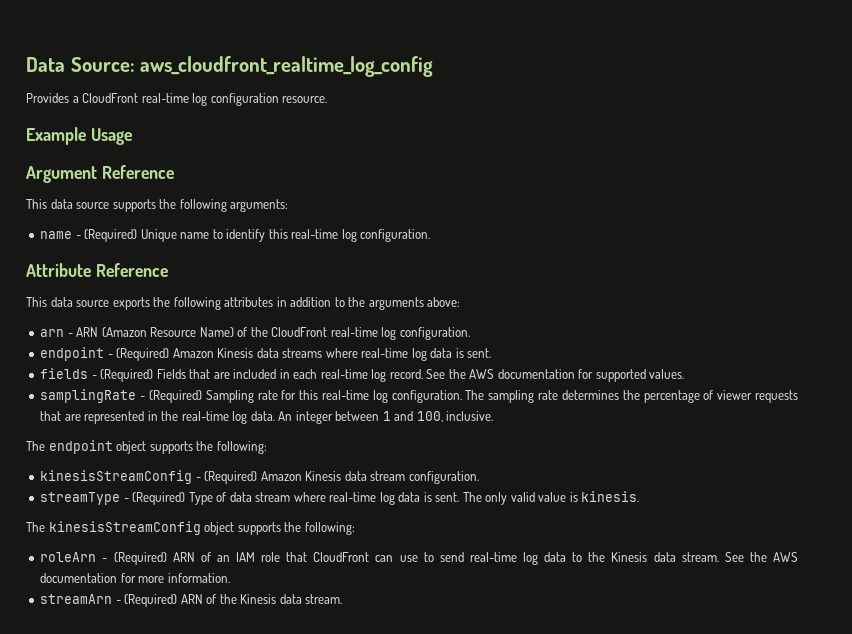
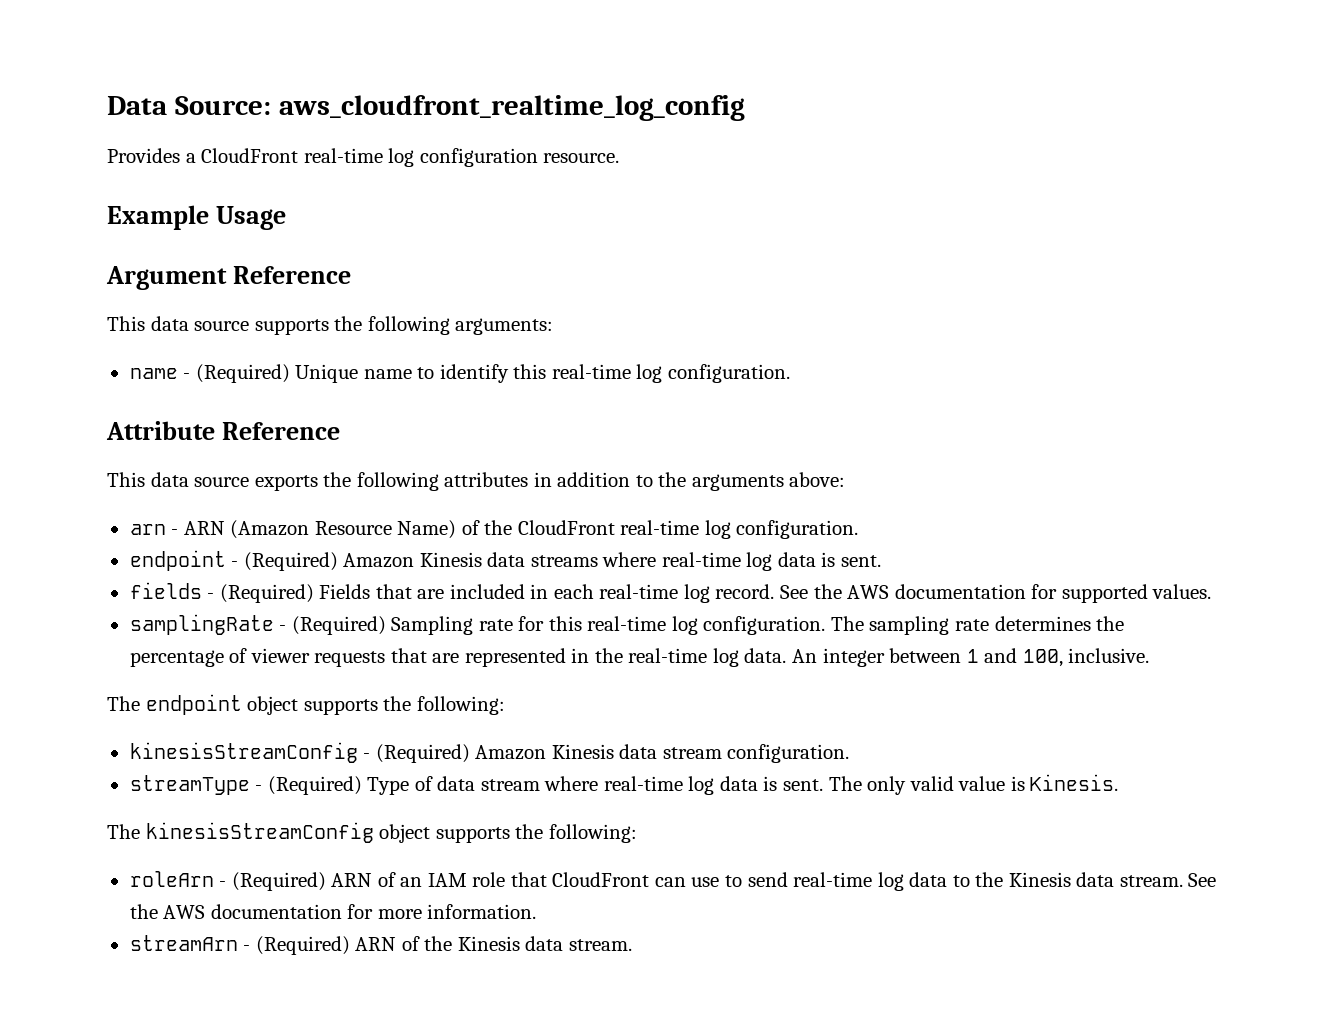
[581,491,640,502] kinesis. -> [1030,774,1119,791] Kinesis.

